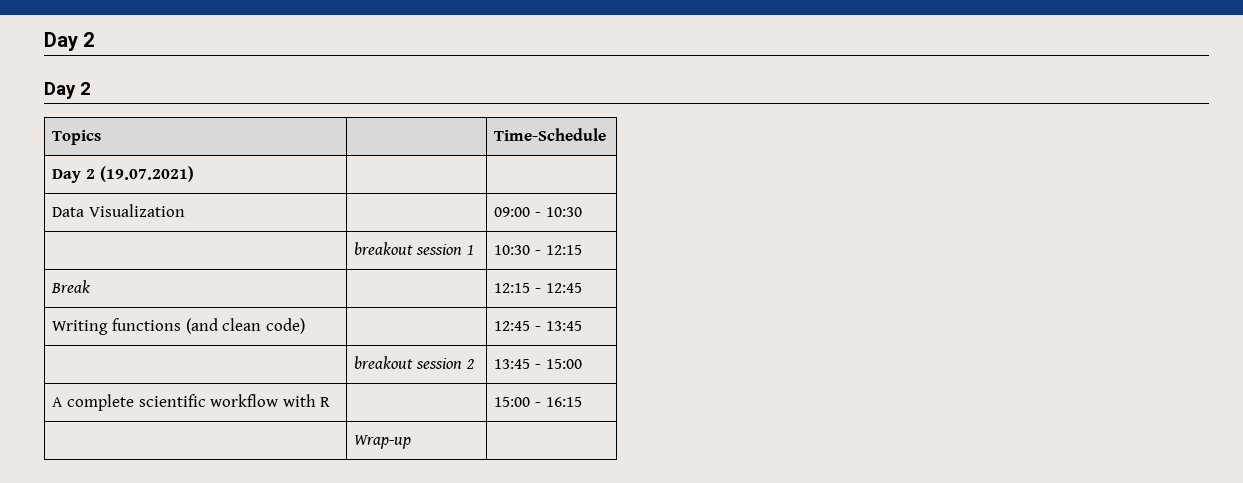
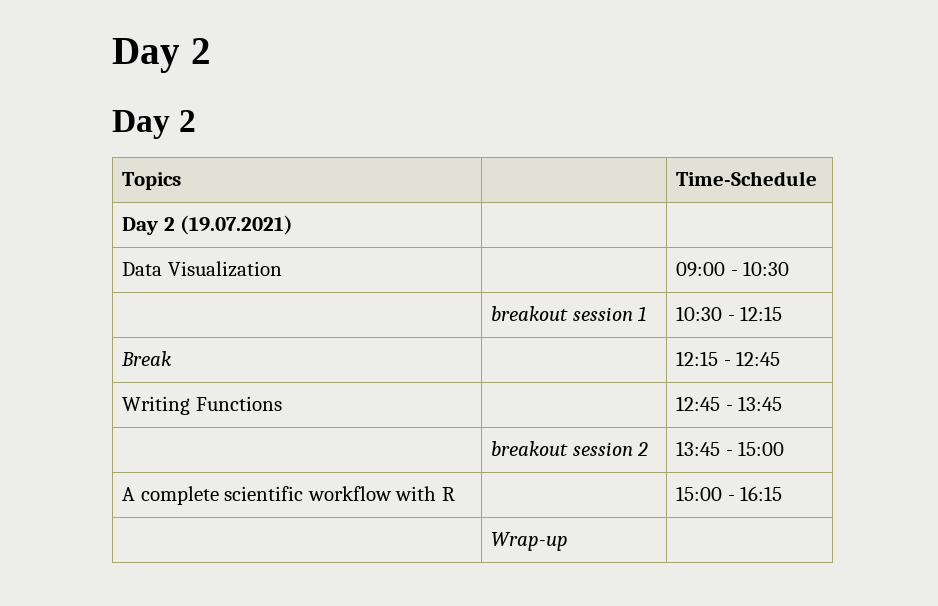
[112,318,305,334] functions (and clean code) -> [195,396,282,411] Functions

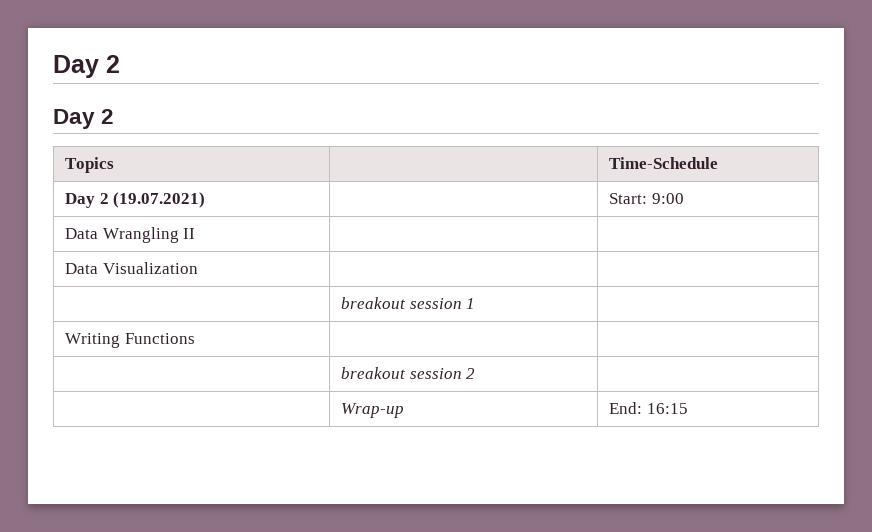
(294, 225) none -> [608,193,684,204] [64,227,196,243] | Start: 9:00 // Data Wrangling II |
[676,261,790,277] 09:00 - 10:30 -> (198, 268) none
[676,306,783,321] [121,351,172,366] [676,351,781,366] 10:30 - 12:15 // Break | | 12:15 - 12:45 -> (476, 303) none
[676,396,783,411] 12:45 - 13:45 -> (195, 338) none
[676,441,785,456] [122,486,455,505] [676,486,783,501] 13:45 - 15:00 // A complete scientific workflow with R | | 15:00 - 16:15 -> (476, 373) none
(569, 541) none -> [608,402,688,414] End: 16:15

